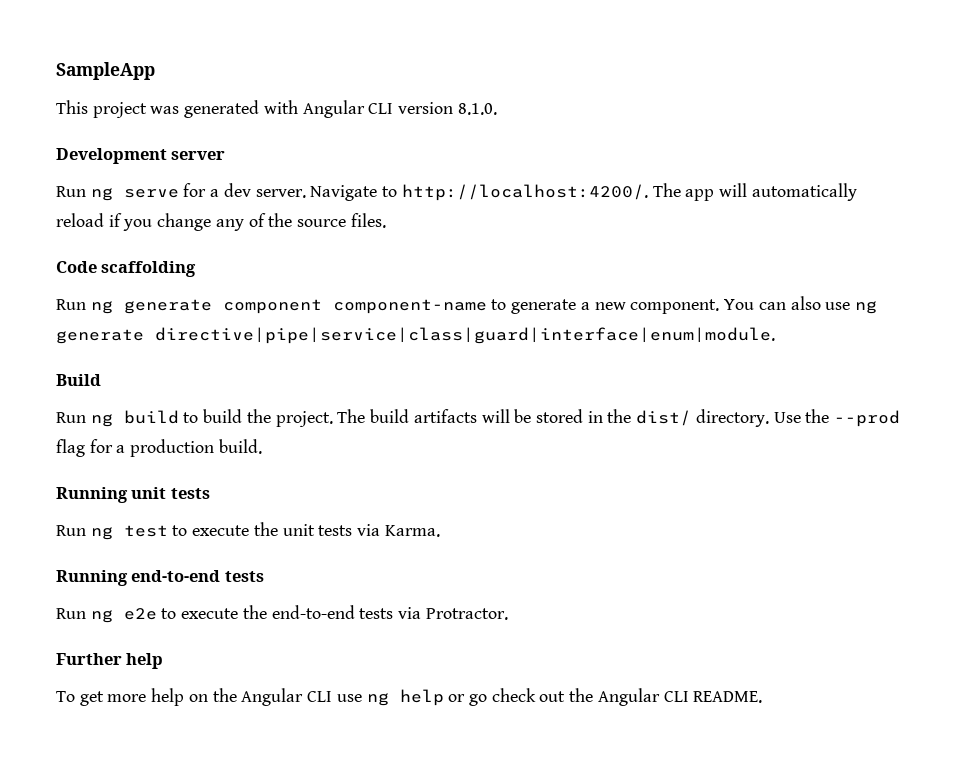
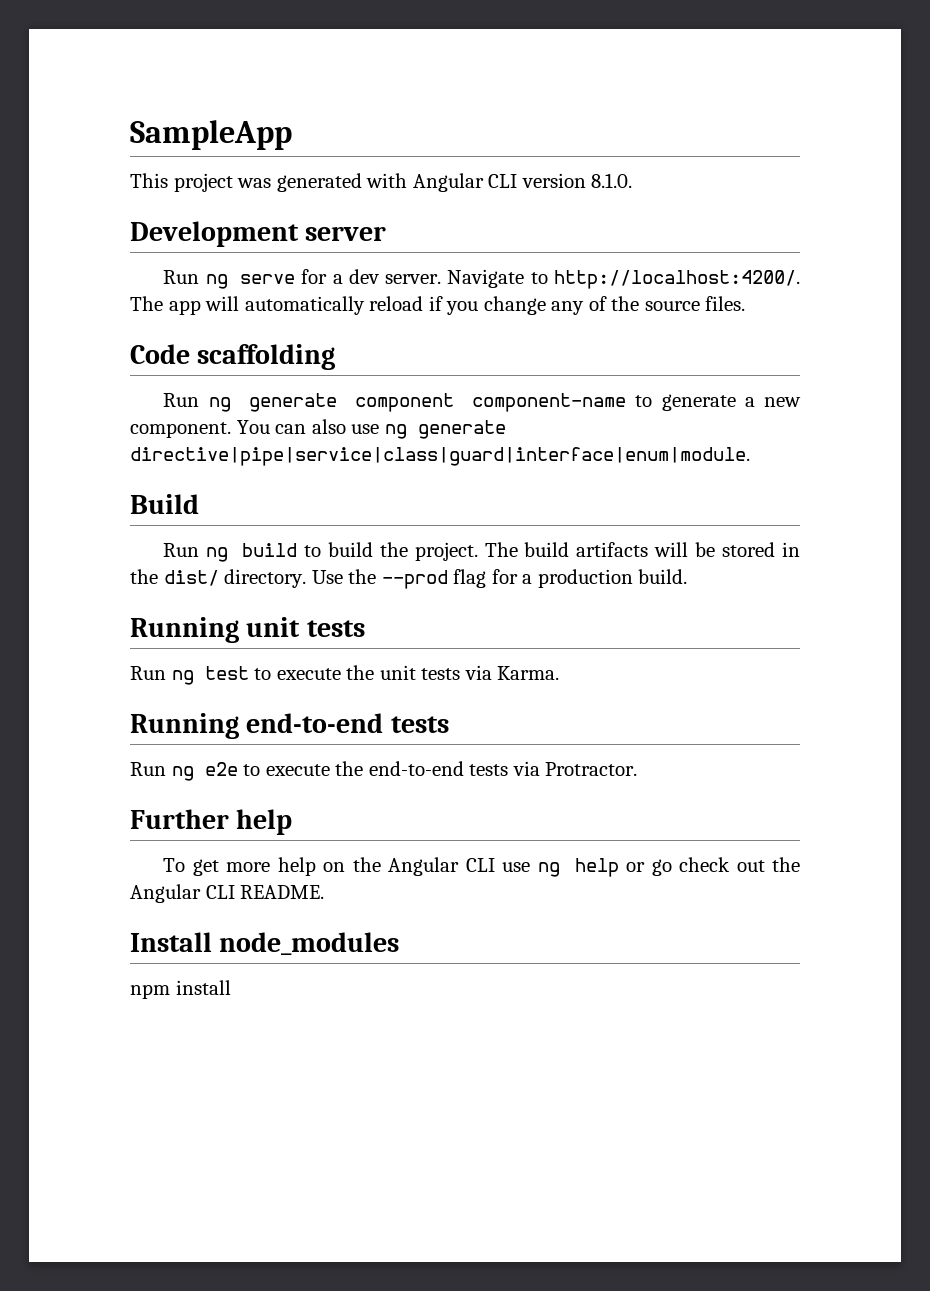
(763, 697) none -> [130,932,400,955] [130,980,231,999] // Install node_modules // npm install

